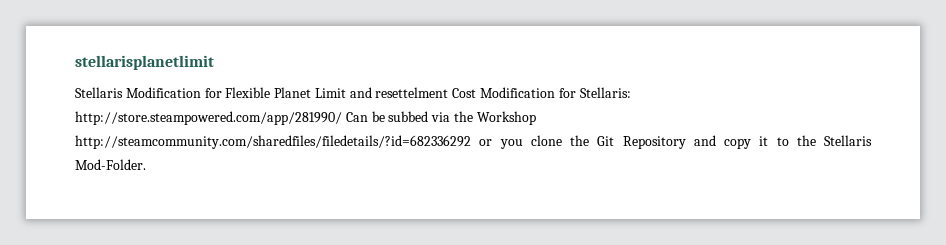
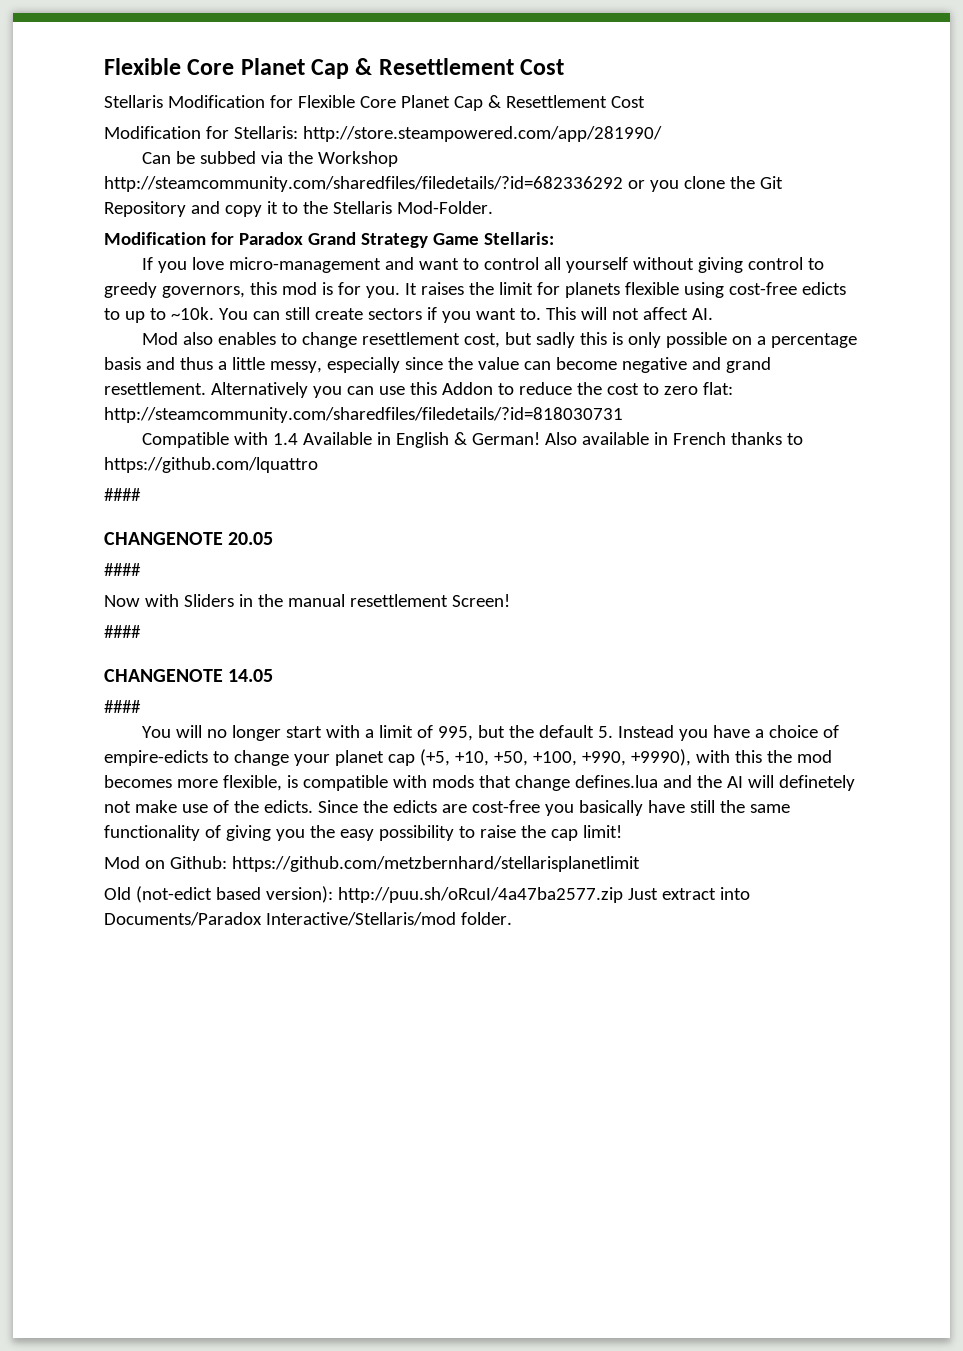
[75,55,214,70] stellarisplanetlimit -> [104,58,565,79] Flexible Core Planet Cap & Resettlement Cost
[274,87,477,98] Planet Limit and resettelment Cost -> [359,95,645,111] Core Planet Cap & Resettlement Cost //
(342, 118) none -> (662, 134) //
(146, 164) none -> [104,232,554,248] [142,257,825,273] [104,282,846,298] [104,307,713,323] [142,332,858,348] [104,357,771,373] [104,382,733,398] [104,407,623,423] [142,432,804,448] [104,457,318,473] [104,488,141,501] [104,532,274,545] [104,563,141,576] [104,594,510,607] [104,625,141,638] [104,669,274,682] [104,700,141,713] [142,725,840,741] [104,749,832,766] [104,775,855,791] [104,800,790,816] [104,825,622,841] [104,856,640,872] [104,886,750,903] [104,912,512,926] // Modification for Paradox Grand Strategy Game Stellaris: // If you love micro-management and want to control all yourself without giving control to greedy governors, this mod is for you. It raises the limit for planets flexible using cost-free edicts to up to ~10k. You can still create sectors if you want to. This will not affect AI. // Mod also enables to change resettlement cost, but sadly this is only possible on a percentage basis and thus a little messy, especially since the value can become negative and grand resettlement. Alternatively you can use this Addon to reduce the cost to zero flat: http://steamcommunity.com/sharedfiles/filedetails/?id=818030731 // Compatible with 1.4 Available in English & German! Also available in French thanks to https://github.com/lquattro // #### // CHANGENOTE 20.05 // #### // Now with Sliders in the manual resettlement Screen! // #### // CHANGENOTE 14.05 // #### // You will no longer start with a limit of 995, but the default 5. Instead you have a choice of empire-edicts to change your planet cap (+5, +10, +50, +100, +990, +9990), with this the mod becomes more flexible, is compatible with mods that change defines.lua and the AI will definetely not make use of the edicts. Since the edicts are cost-free you basically have still the same functionality of giving you the easy possibility to raise the cap limit! // Mod on Github: https://github.com/metzbernhard/stellarisplanetlimit // Old (not-edict based version): http://puu.sh/oRcuI/4a47ba2577.zip Just extract into Documents/Paradox Interactive/Stellaris/mod folder.

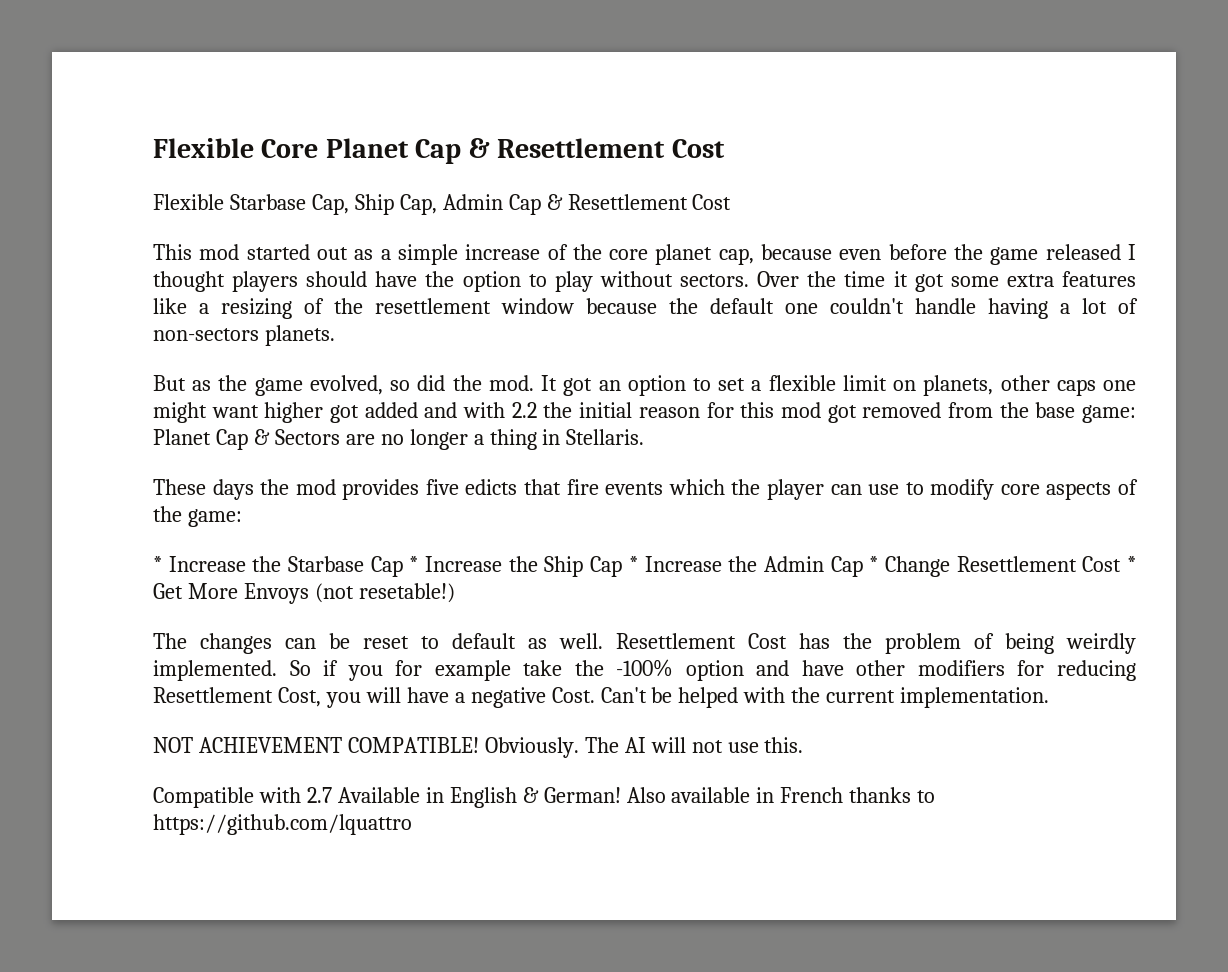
[104,58,565,79] [104,95,645,111] [104,126,662,142] [142,151,399,167] [104,176,783,192] [104,201,493,217] [104,232,554,248] [142,257,825,273] [104,282,846,298] [104,307,713,323] [142,332,858,348] [104,357,771,373] [104,382,733,398] [104,407,623,423] Flexible Core Planet Cap & Resettlement Cost // Stellaris Modification for Flexible Core Planet Cap & Resettlement Cost // Modification for Stellaris: http://store.steampowered.com/app/281990/ // Can be subbed via the Workshop http://steamcommunity.com/sharedfiles/filedetails/?id=682336292 or you clone the Git Repository and copy it to the Stellaris Mod-Folder. // Modification for Paradox Grand Strategy Game Stellaris: // If you love micro-management and want to control all yourself without giving control to greedy governors, this mod is for you. It raises the limit for planets flexible using cost-free edicts to up to ~10k. You can still create sectors if you want to. This will not affect AI. // Mod also enables to change resettlement cost, but sadly this is only possible on a percentage basis and thus a little messy, especially since the value can become negative and grand resettlement. Alternatively you can use this Addon to reduce the cost to zero flat: http://steamcommunity.com/sharedfiles/filedetails/?id=818030731 -> [153,138,725,164] [153,194,732,215] [153,244,1136,265] [153,271,1136,292] [153,298,1138,319] [153,325,335,346] [153,375,1137,396] [153,402,1137,423] [153,429,645,450] [153,479,1138,500] [153,506,242,527] [153,556,1137,577] [153,583,455,604] [153,633,1136,654] [153,659,1136,681] [153,687,1050,708] [153,737,804,758] Flexible Core Planet Cap & Resettlement Cost // Flexible Starbase Cap, Ship Cap, Admin Cap & Resettlement Cost // This mod started out as a simple increase of the core planet cap, because even before the game released I thought players should have the option to play without sectors. Over the time it got some extra features like a resizing of the resettlement window because the default one couldn't handle having a lot of non-sectors planets. // But as the game evolved, so did the mod. It got an option to set a flexible limit on planets, other caps one might want higher got added and with 2.2 the initial reason for this mod got removed from the base game: Planet Cap & Sectors are no longer a thing in Stellaris. // These days the mod provides five edicts that fire events which the player can use to modify core aspects of the game: // * Increase the Starbase Cap * Increase the Ship Cap * Increase the Admin Cap * Change Resettlement Cost * Get More Envoys (not resetable!) // The changes can be reset to default as well. Resettlement Cost has the problem of being weirdly implemented. So if you for example take the -100% option and have other modifiers for reducing Resettlement Cost, you will have a negative Cost. Can't be helped with the current implementation. // NOT ACHIEVEMENT COMPATIBLE! Obviously. The AI will not use this.
[273,433,299,445] 1.4 -> [306,787,332,803] 2.7
[104,488,141,501] [104,532,274,545] [104,563,141,576] [104,594,510,607] [104,625,141,638] [104,669,274,682] [104,700,141,713] [142,725,840,741] [104,749,832,766] [104,775,855,791] [104,800,790,816] [104,825,622,841] [104,856,640,872] [104,886,750,903] [104,912,512,926] // #### // CHANGENOTE 20.05 // #### // Now with Sliders in the manual resettlement Screen! // #### // CHANGENOTE 14.05 // #### // You will no longer start with a limit of 995, but the default 5. Instead you have a choice of empire-edicts to change your planet cap (+5, +10, +50, +100, +990, +9990), with this the mod becomes more flexible, is compatible with mods that change defines.lua and the AI will definetely not make use of the edicts. Since the edicts are cost-free you basically have still the same functionality of giving you the easy possibility to raise the cap limit! // Mod on Github: https://github.com/metzbernhard/stellarisplanetlimit // Old (not-edict based version): http://puu.sh/oRcuI/4a47ba2577.zip Just extract into Documents/Paradox Interactive/Stellaris/mod folder. -> (412, 824) none

